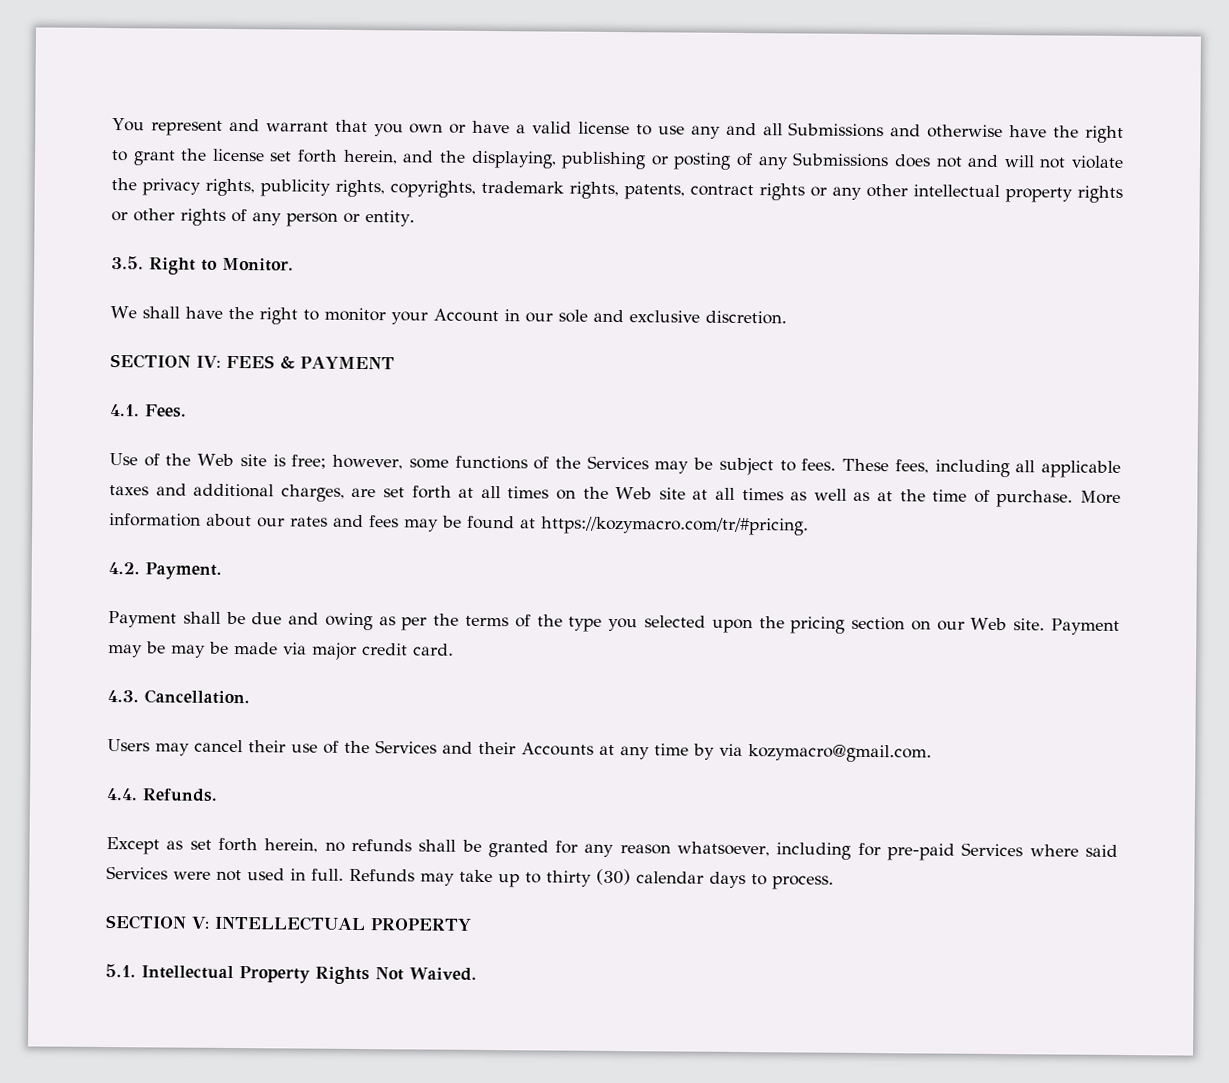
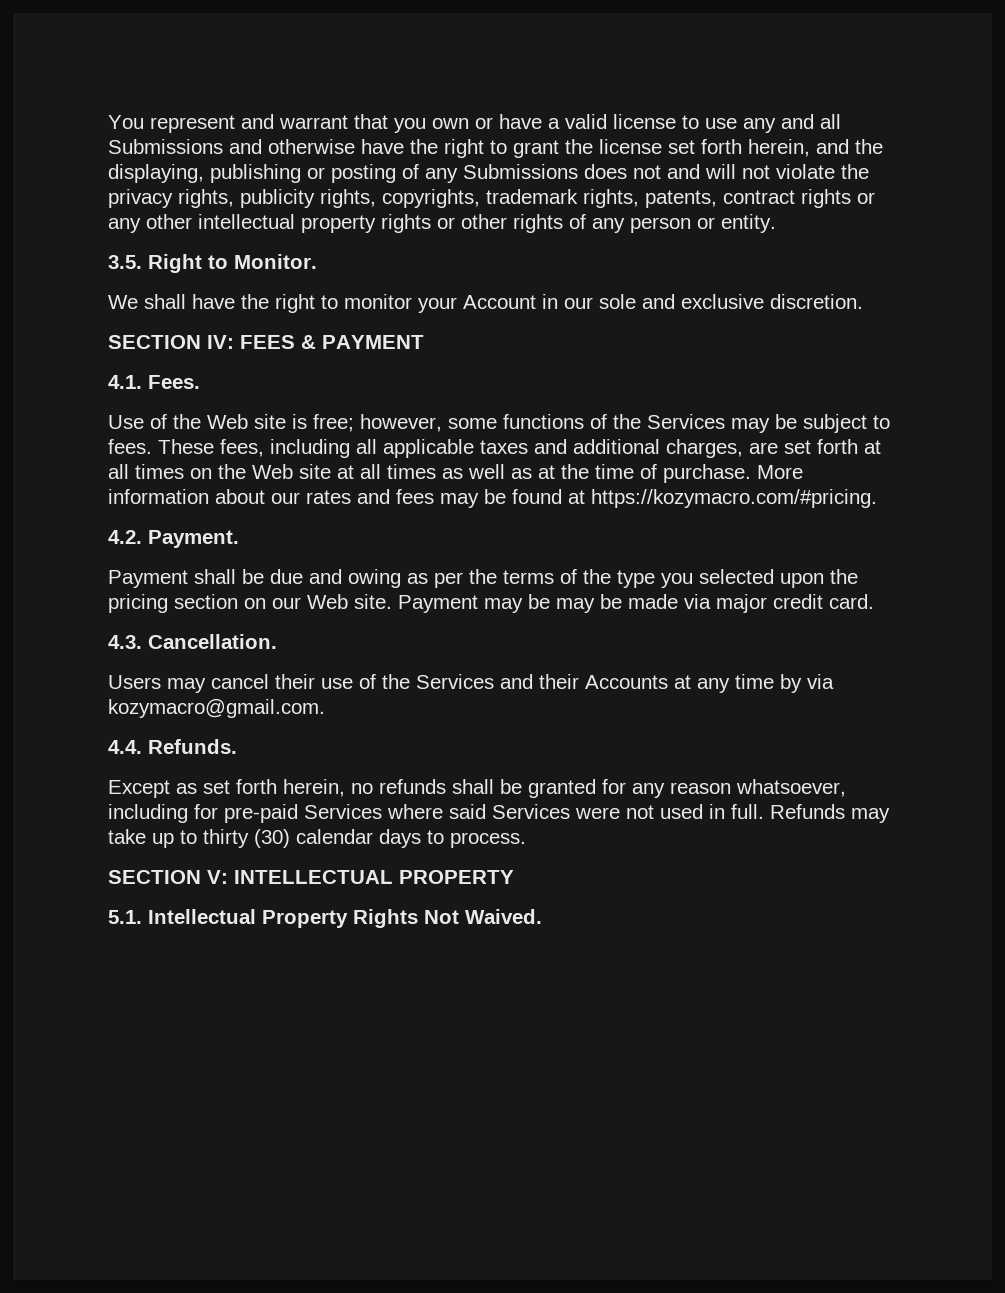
[541,516,809,536] https://kozymacro.com/tr/#pricing. -> [591,489,877,508] https://kozymacro.com/#pricing.

